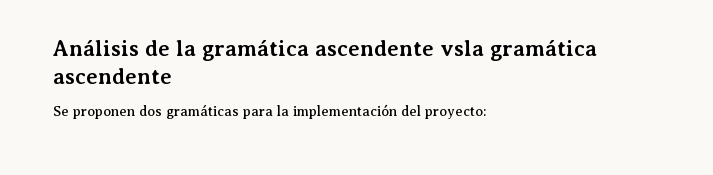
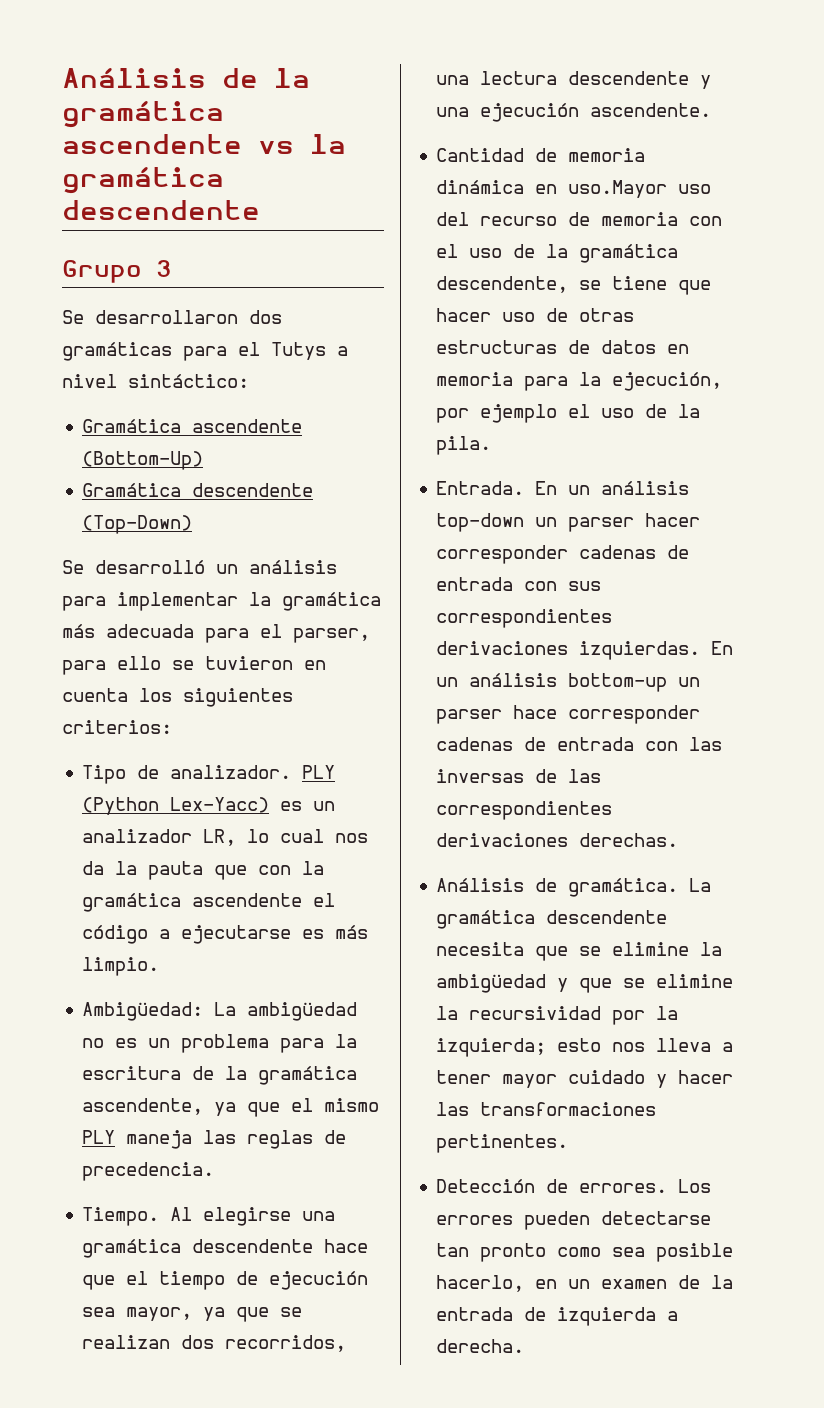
[440,40,597,61] [53,68,172,84] [53,106,135,119] vsla gramática ascendente // Se proponen -> [258,134,346,154] [62,167,224,194] [62,200,260,220] [62,260,172,283] [62,310,238,324] vs la gramática descendente // Grupo 3 // Se desarrollaron
[277,104,486,119] la implementación del proyecto: -> [238,342,348,360] [62,374,249,388] [82,419,303,433] [82,451,204,470] [82,483,314,497] [82,515,193,534] [62,560,337,574] [62,592,381,611] [62,624,370,643] [62,656,326,675] [62,688,293,707] [62,720,172,734] [82,765,336,784] [82,797,336,815] [82,829,369,846] [82,861,325,880] [82,893,336,912] [82,925,369,944] [82,957,160,976] [82,1002,358,1021] [82,1034,358,1053] [82,1066,358,1085] [82,1098,380,1117] [82,1130,347,1149] [82,1162,215,1181] [82,1207,336,1226] [82,1239,369,1258] [82,1271,369,1290] [82,1307,303,1322] [82,1335,347,1352] [436,71,712,89] [436,103,712,122] [436,148,646,162] [436,180,712,198] [436,212,723,226] [436,244,679,263] [436,276,712,295] [436,308,635,322] [436,340,690,354] [436,372,723,391] [436,404,701,423] [436,436,492,455] [436,481,690,495] [436,513,701,532] [436,545,690,564] [436,577,602,591] [436,609,613,628] [436,641,734,660] [436,673,701,692] [436,705,701,724] [436,737,723,751] [436,769,602,783] [436,801,613,820] [436,833,679,847] [436,878,712,897] [436,910,668,929] [436,942,723,961] [436,974,734,993] [436,1006,679,1025] [436,1038,734,1057] [436,1070,734,1088] [436,1102,657,1116] [436,1134,569,1153] [436,1179,712,1193] [436,1211,712,1230] [436,1243,734,1262] [436,1275,734,1292] [436,1307,679,1326] [436,1339,525,1353] el Tutys a nivel sintáctico: // Gramática ascendente (Bottom-Up) // Gramática descendente (Top-Down) // Se desarrolló un análisis para implementar la gramática más adecuada para el parser, para ello se tuvieron en cuenta los siguientes criterios: // Tipo de analizador. PLY (Python Lex-Yacc) es un analizador LR, lo cual nos da la pauta que con la gramática ascendente el código a ejecutarse es más limpio. // Ambigüedad: La ambigüedad no es un problema para la escritura de la gramática ascendente, ya que el mismo PLY maneja las reglas de precedencia. // Tiempo. Al elegirse una gramática descendente hace que el tiempo de ejecución sea mayor, ya que se realizan dos recorridos, una lectura descendente y una ejecución ascendente. // Cantidad de memoria dinámica en uso.Mayor uso del recurso de memoria con el uso de la gramática descendente, se tiene que hacer uso de otras estructuras de datos en memoria para la ejecución, por ejemplo el uso de la pila. // Entrada. En un análisis top-down un parser hacer corresponder cadenas de entrada con sus correspondientes derivaciones izquierdas. En un análisis bottom-up un parser hace corresponder cadenas de entrada con las inversas de las correspondientes derivaciones derechas. // Análisis de gramática. La gramática descendente necesita que se elimine la ambigüedad y que se elimine la recursividad por la izquierda; esto nos lleva a tener mayor cuidado y hacer las transformaciones pertinentes. // Detección de errores. Los errores pueden detectarse tan pronto como sea posible hacerlo, en un examen de la entrada de izquierda a derecha.

